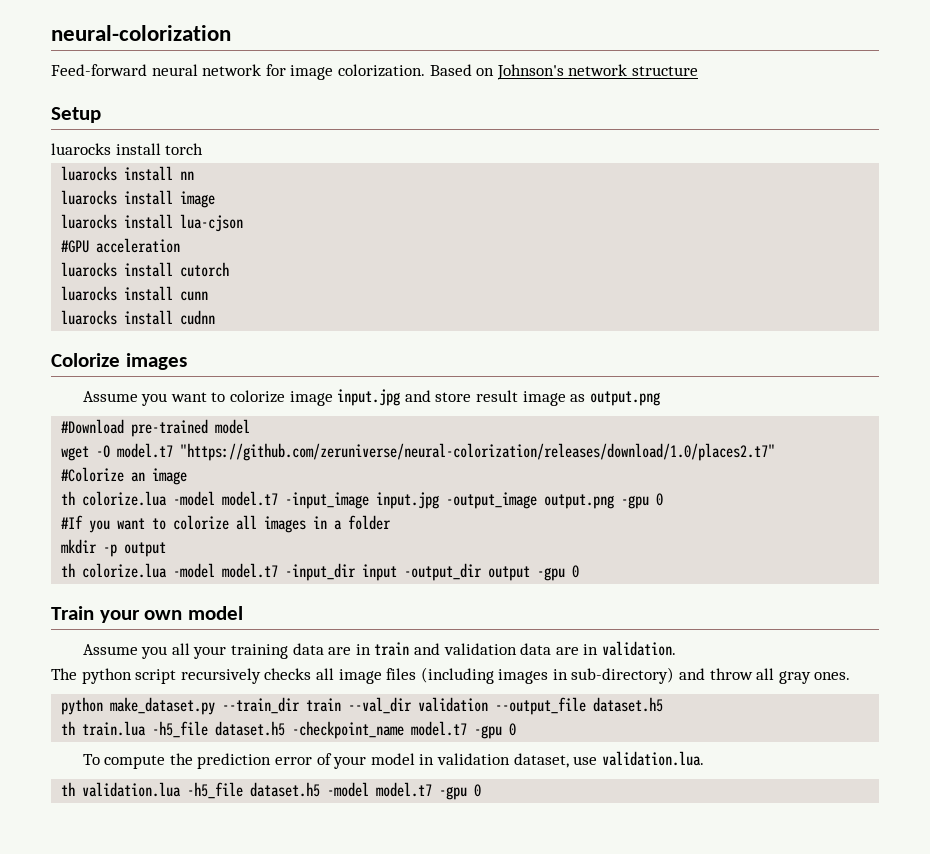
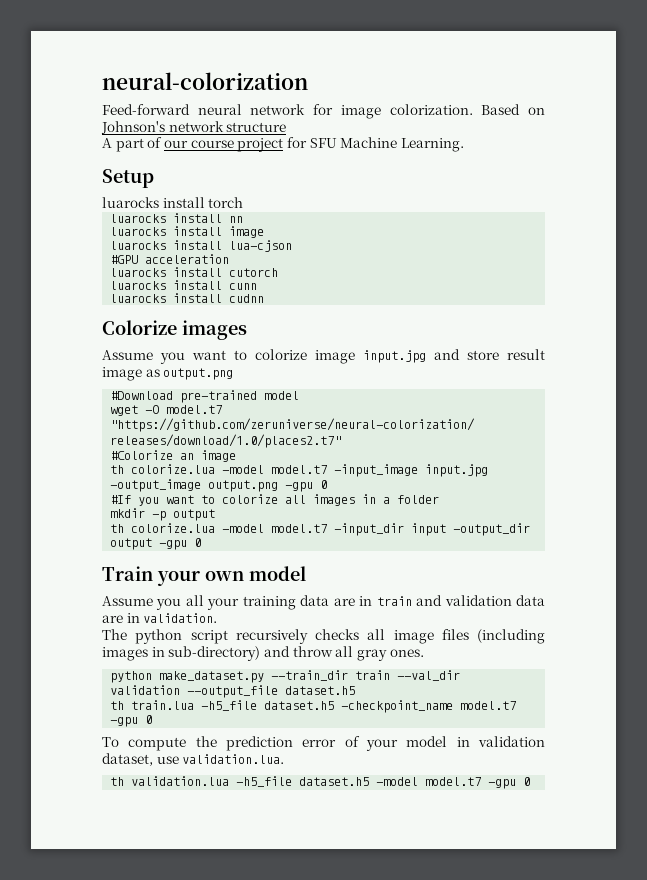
(698, 71) none -> [102,137,464,152] // A part of our course project for SFU Machine Learning.

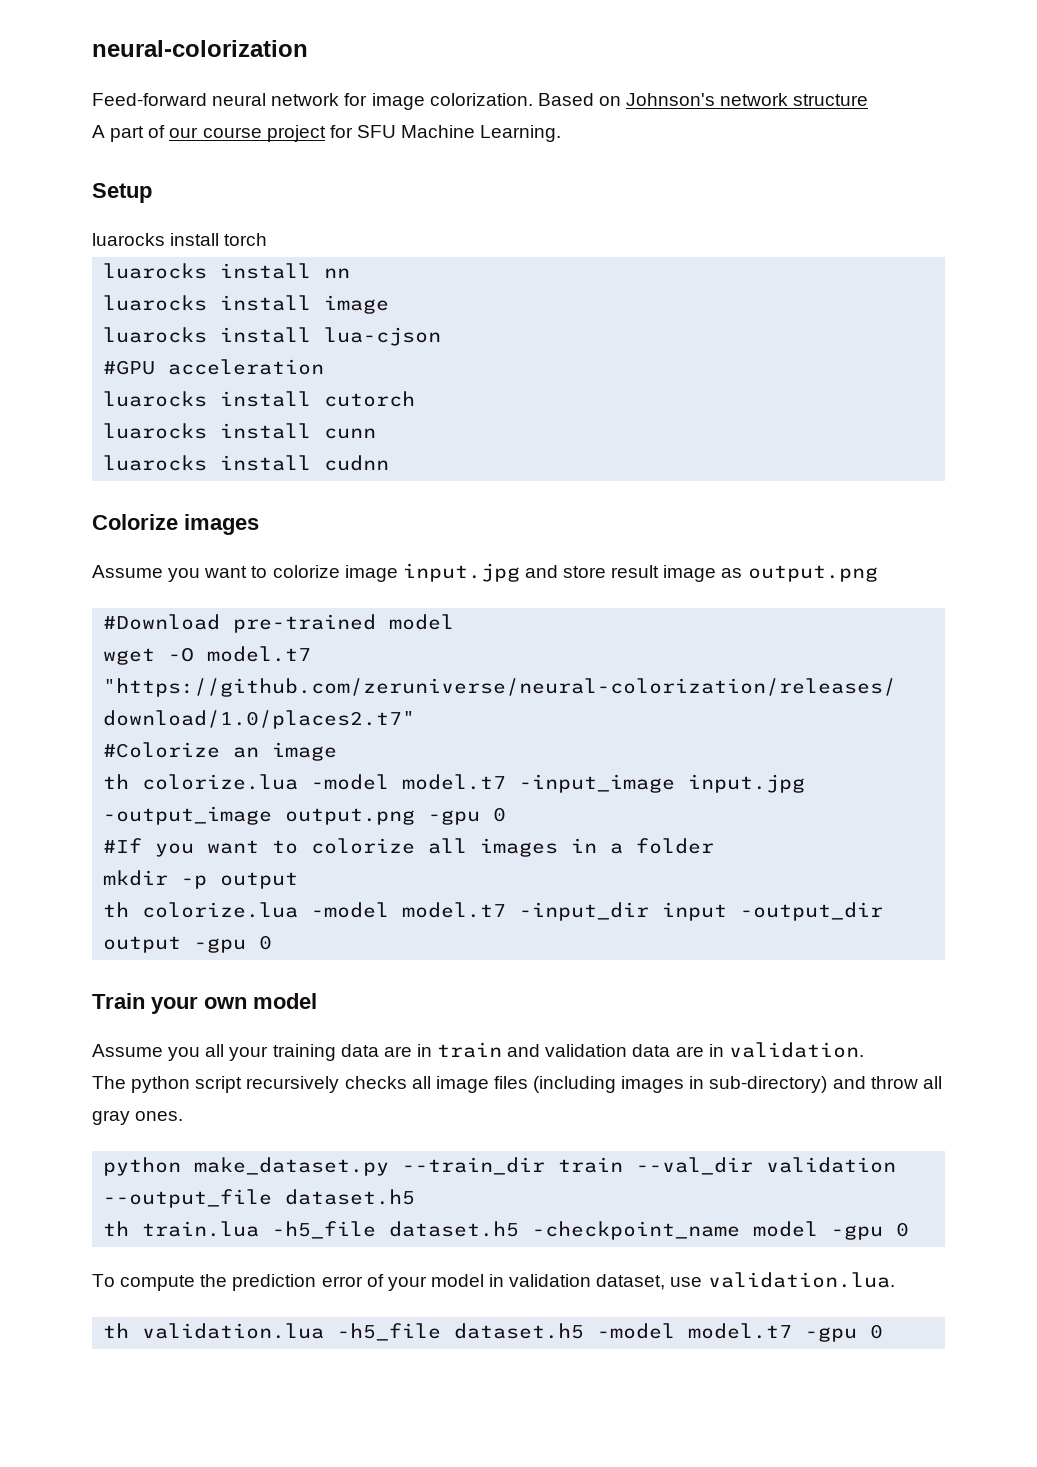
[460,701,517,710] model.t7 -> [753,1221,819,1237] model

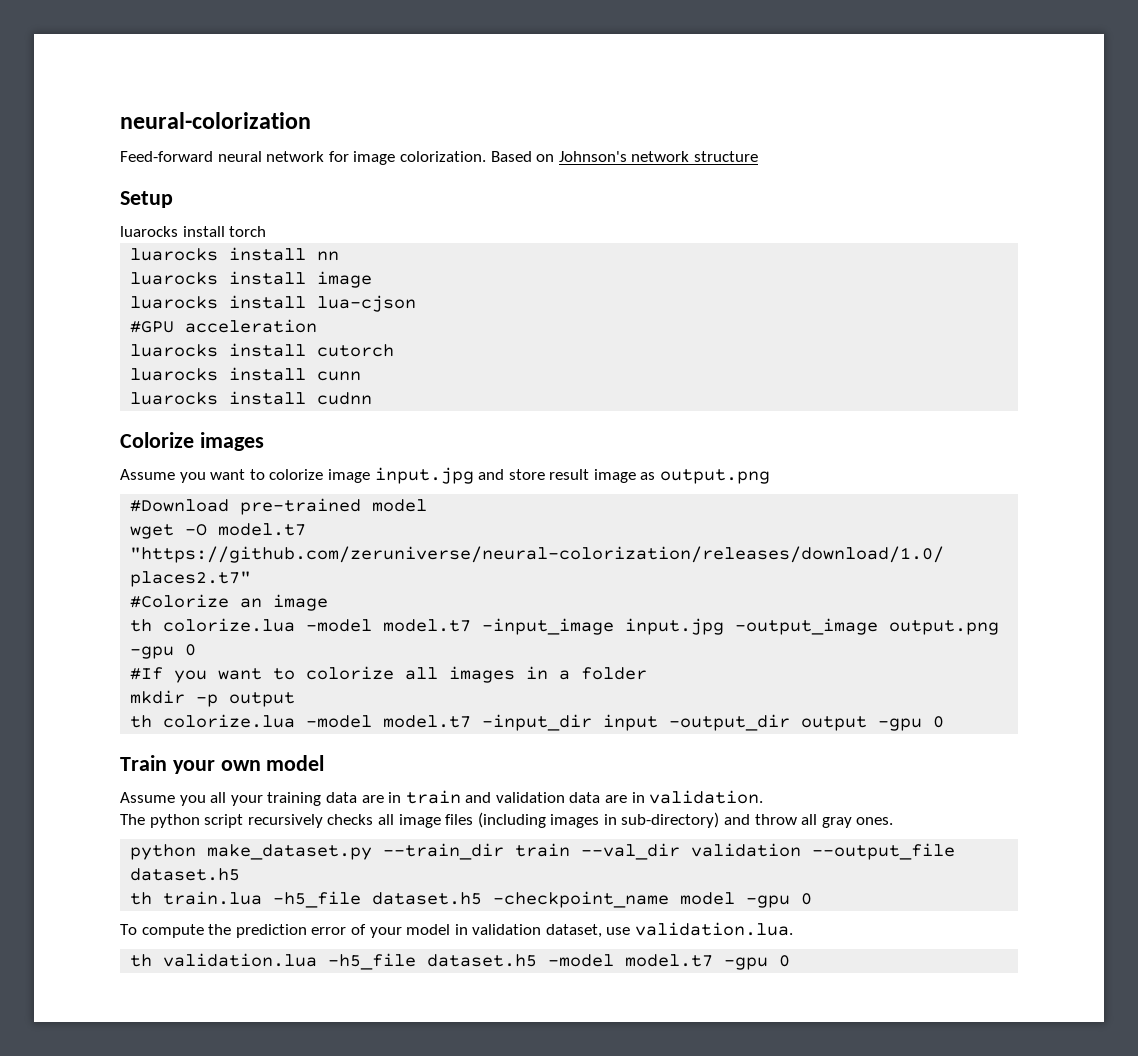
[92,125,562,142] // A part of our course project for SFU Machine Learning. -> (758, 156) none

